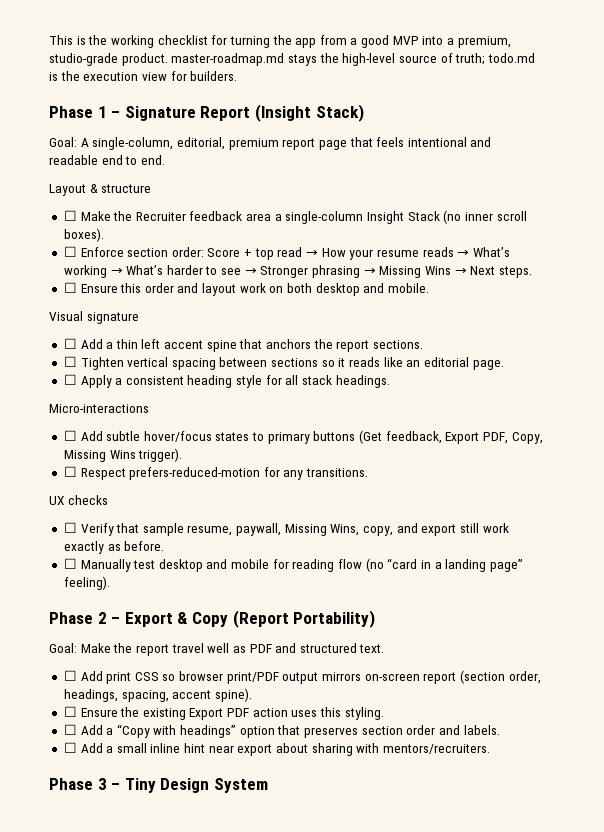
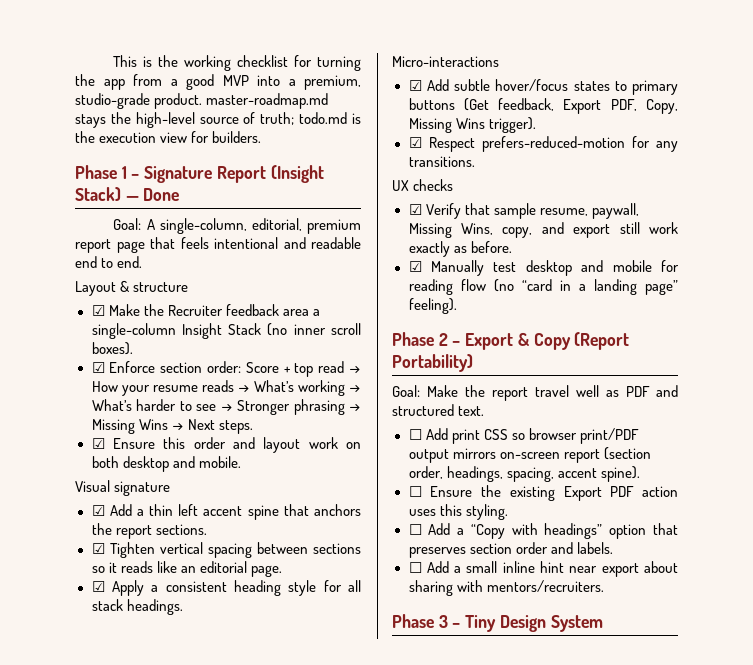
(364, 113) none -> [125,188,180,201] — Done
[63,210,77,221] ☐ -> [91,305,105,316] ☑
[63,246,77,257] ☐ -> [91,362,105,373] ☑
[63,282,77,293] ☐ -> [91,438,105,449] ☑
[63,338,77,349] ☐ -> [91,505,105,516] ☑
[63,356,77,367] ☐ -> [91,543,105,554] ☑
[63,374,77,385] ☐ -> [91,581,105,592] ☑
[63,430,77,441] ☐ -> [408,80,422,91] ☑
[63,466,77,477] ☐ -> [408,137,422,148] ☑
[63,522,77,533] ☐ -> [408,204,422,215] ☑
[63,558,77,569] ☐ -> [408,261,422,272] ☑

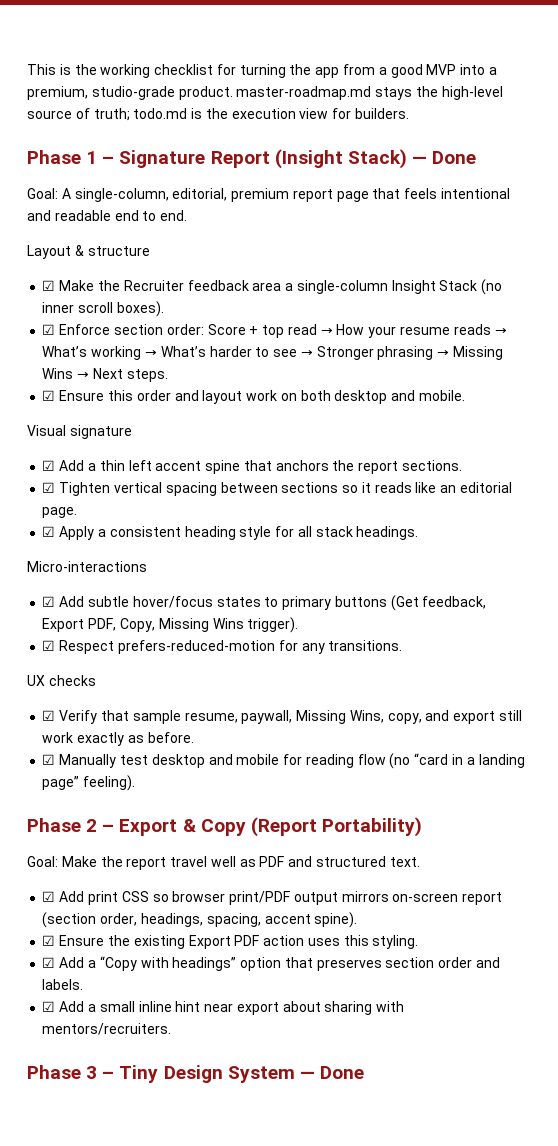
[408,429,422,440] ☐ -> [42,891,56,902] ☑
[408,486,422,497] ☐ -> [42,935,56,946] ☑
[408,524,422,535] ☐ -> [42,957,56,968] ☑
[408,562,422,573] ☐ -> [42,1001,56,1012] ☑
(603, 623) none -> [299,1066,364,1079] — Done

